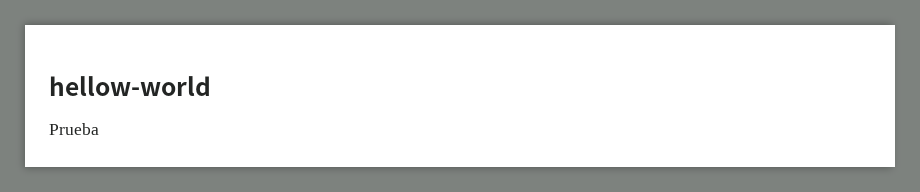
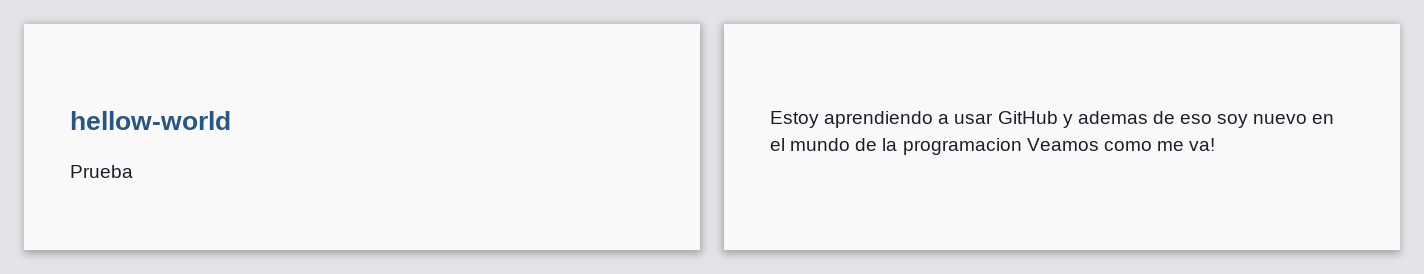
(99, 129) none -> [770,111,1335,128] [770,138,1216,155] // Estoy aprendiendo a usar GitHub y ademas de eso soy nuevo en el mundo de la programacion Veamos como me va!

